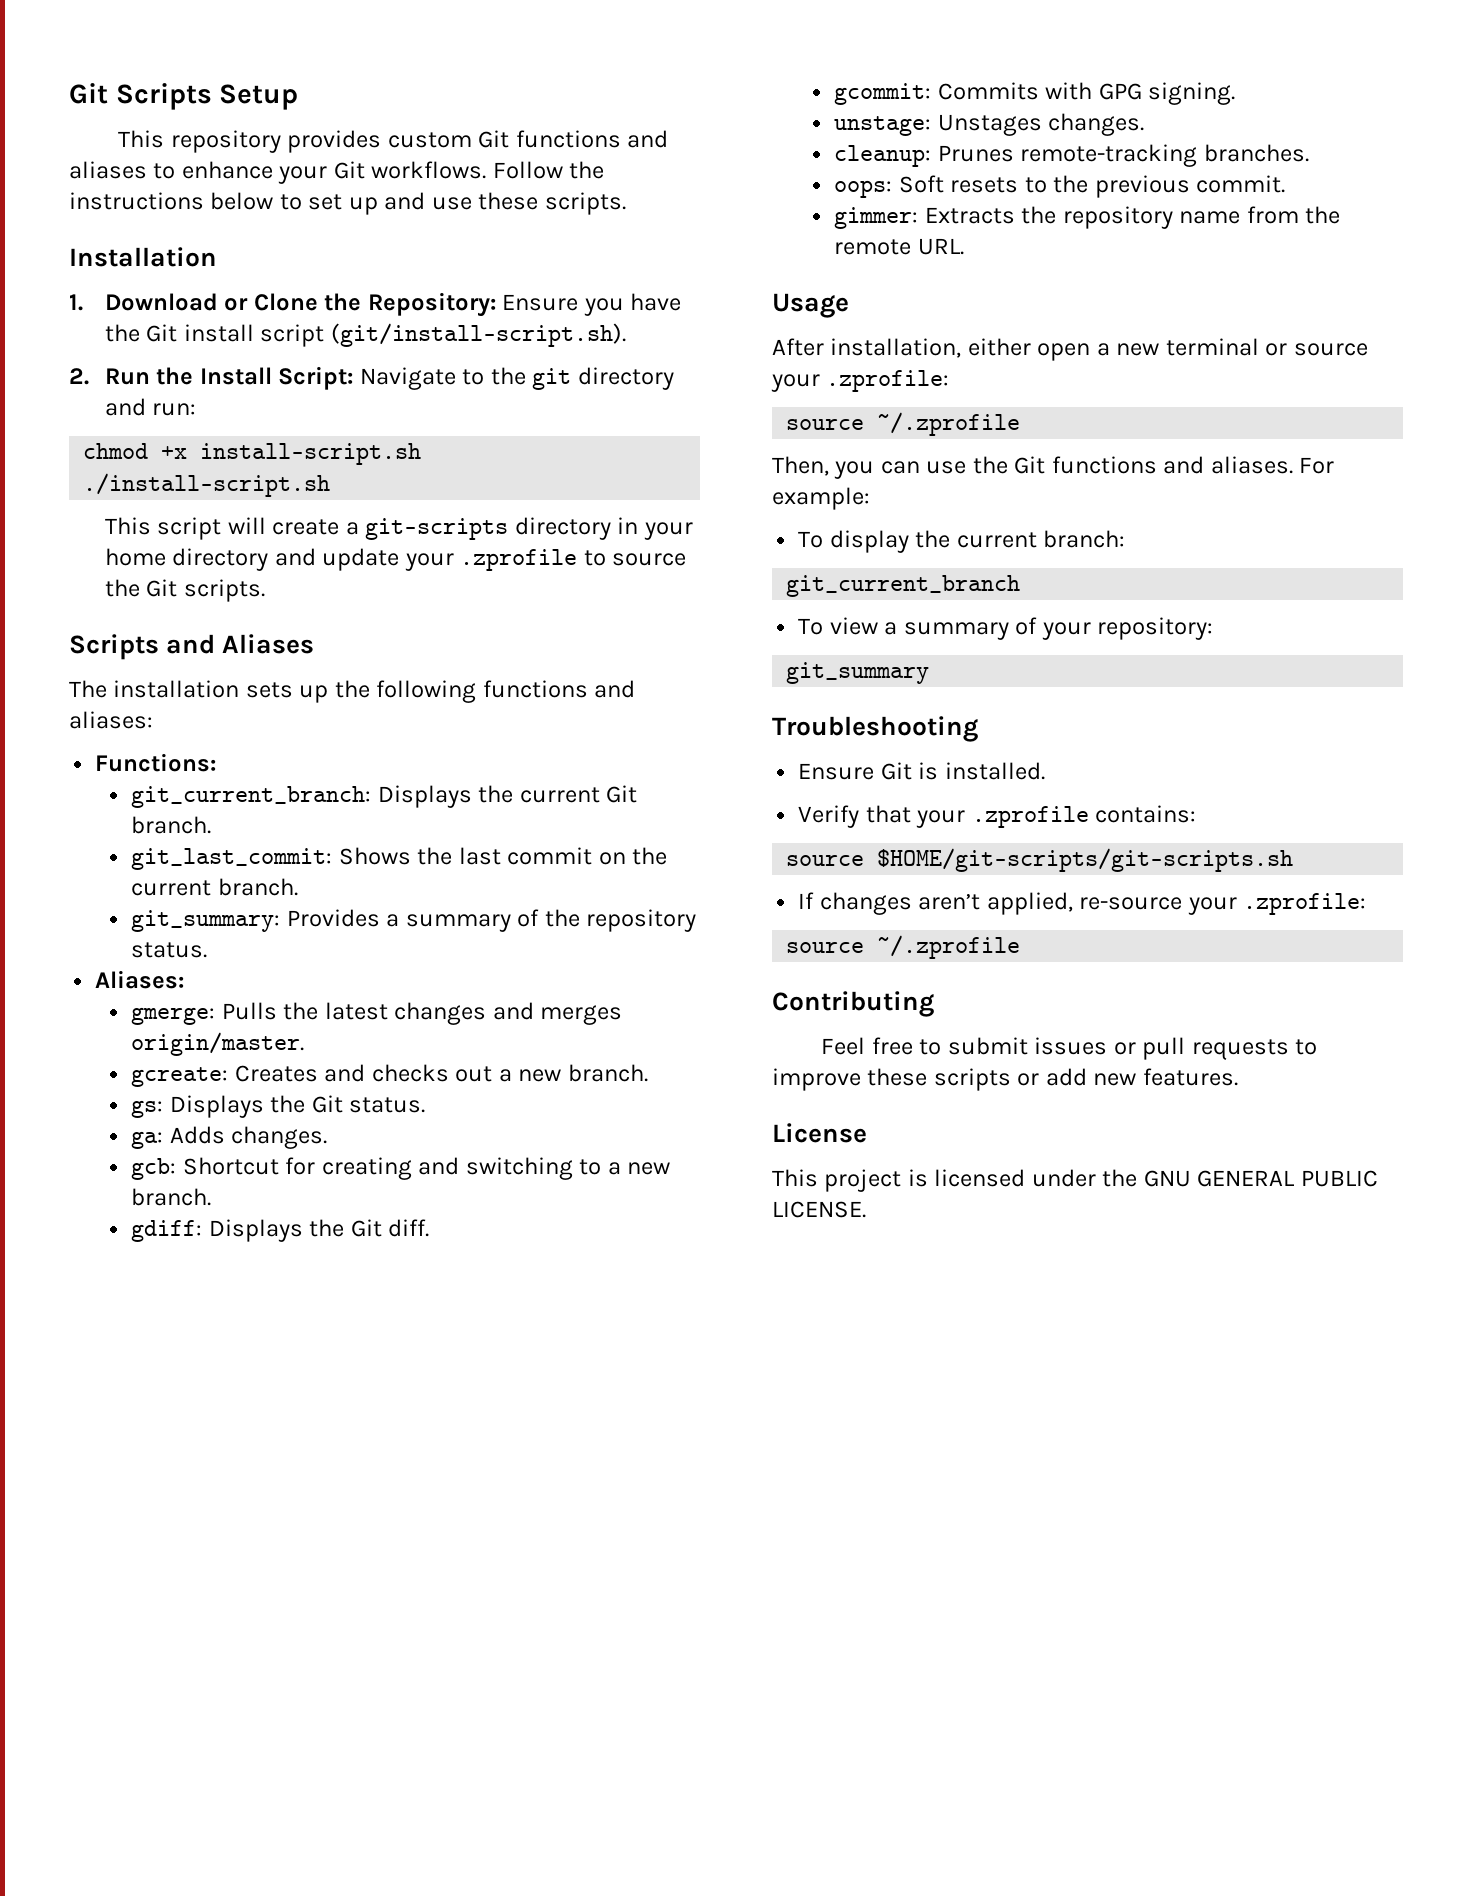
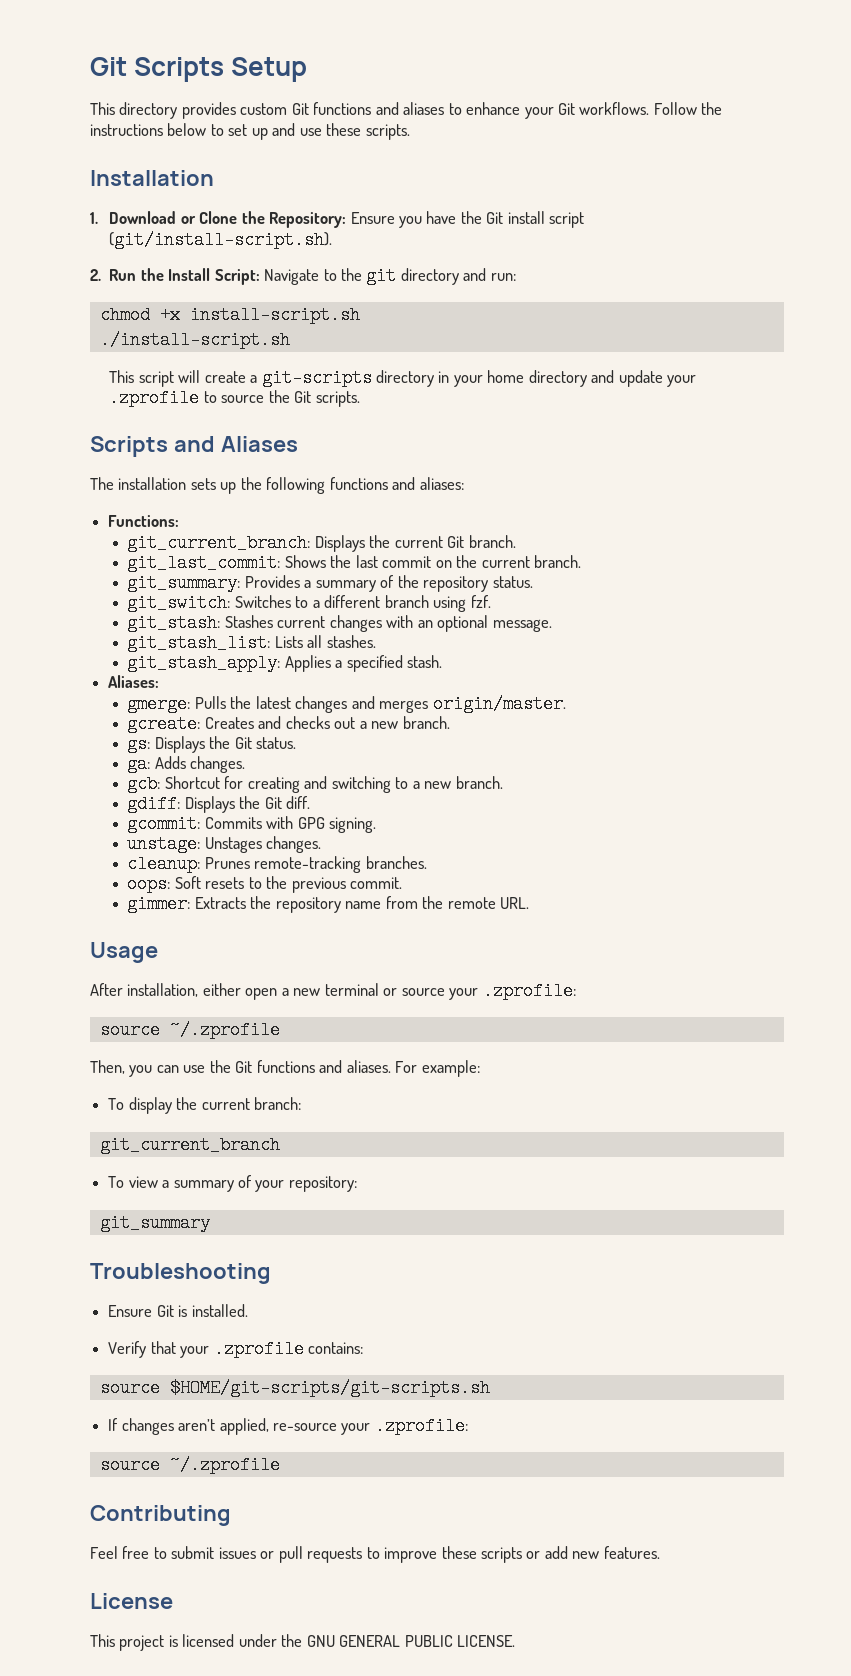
[170,130,281,153] repository -> [119,102,178,119] directory
(208, 950) none -> [127,594,491,612] [127,614,552,632] [127,634,376,652] [127,654,443,672] // git_switch: Switches to a different branch using fzf. // git_stash: Stashes current changes with an optional message. // git_stash_list: Lists all stashes. // git_stash_apply: Applies a specified stash.

